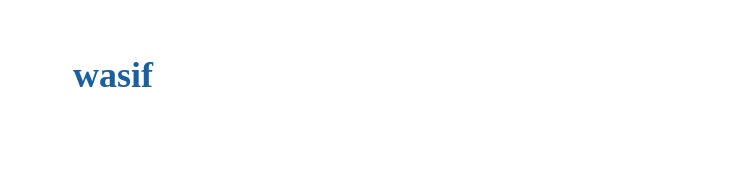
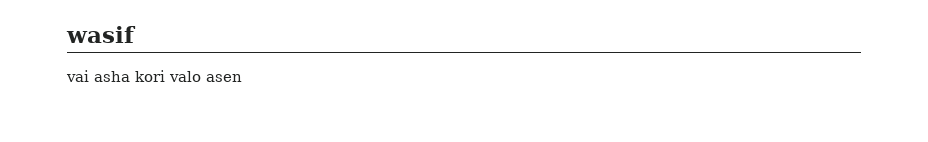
(154, 74) none -> [66,70,242,82] // vai asha kori valo asen

